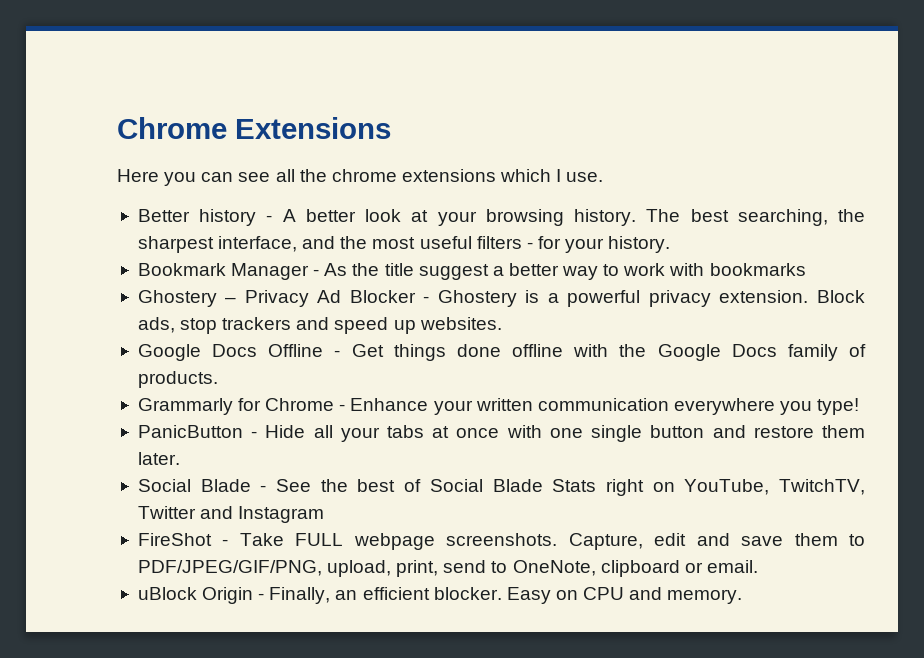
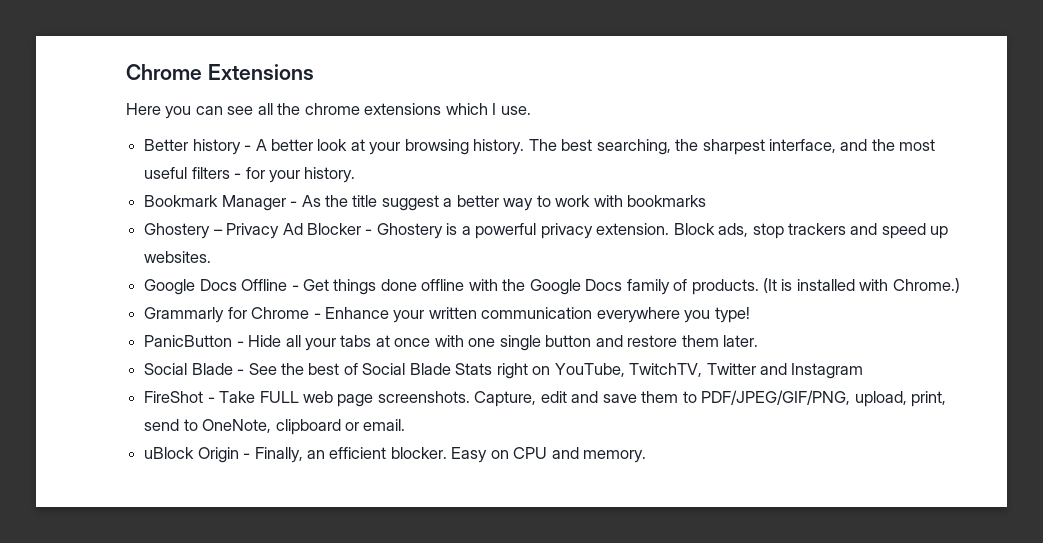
(218, 379) none -> [762,278,960,293] (It is installed with Chrome.)
[353,533,435,550] webpage -> [302,391,374,407] web page

